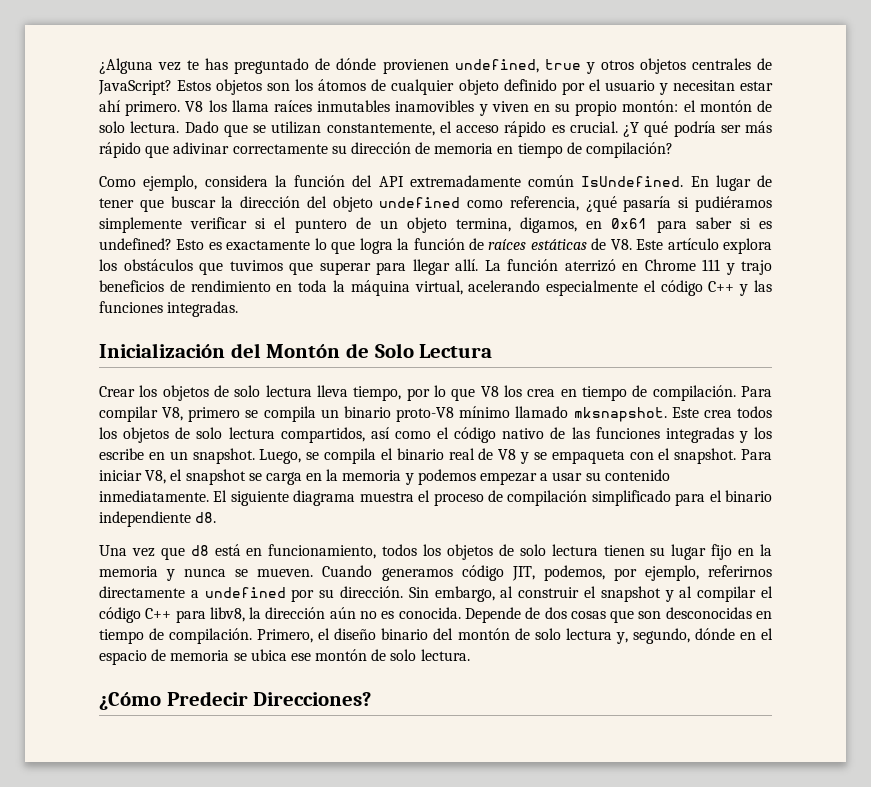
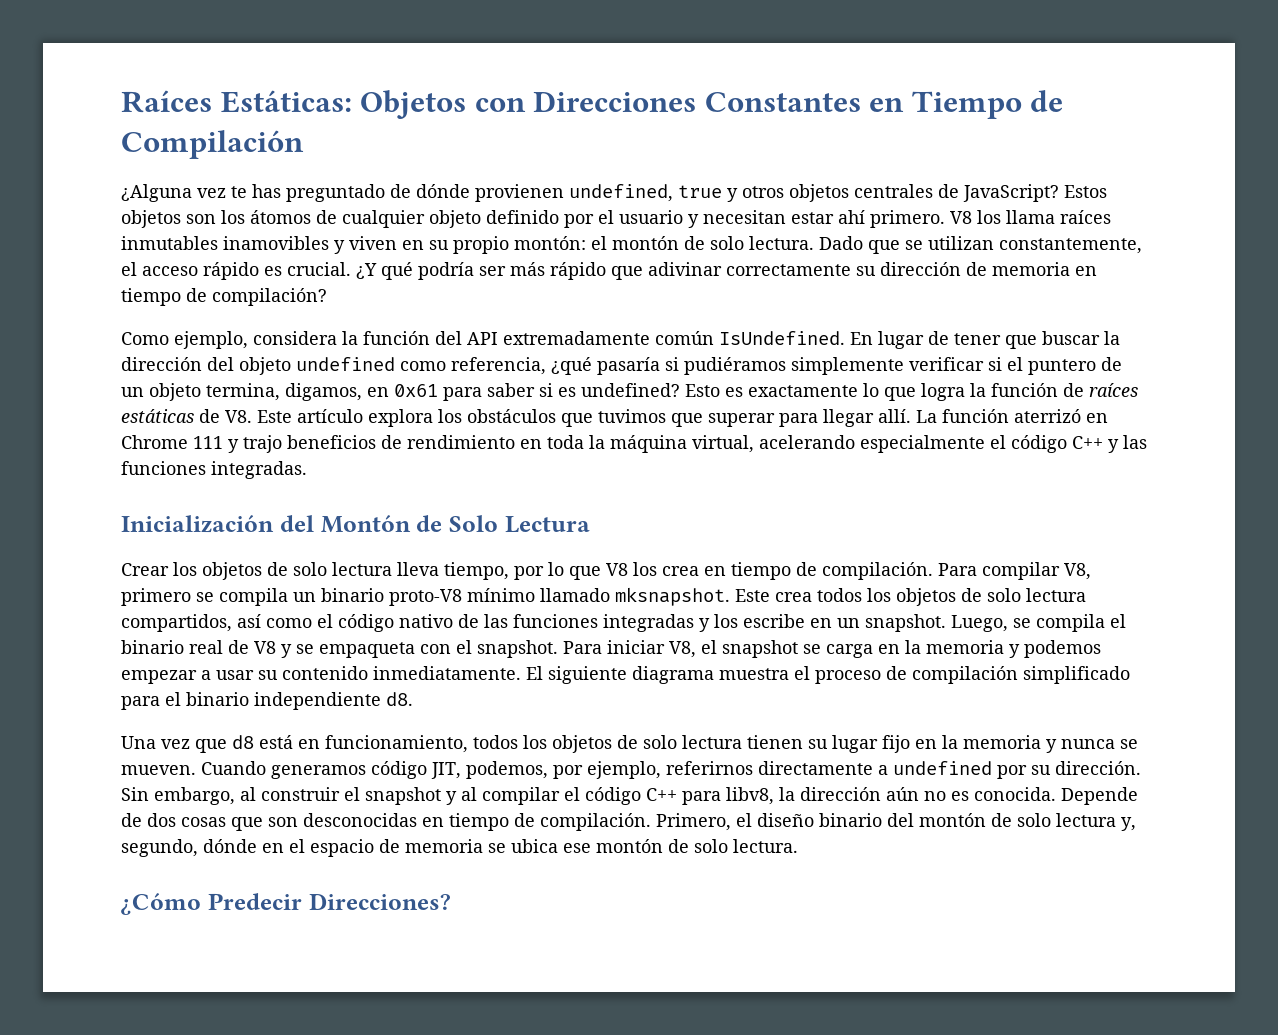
(99, 66) none -> [121,90,1064,119] [121,130,304,159] Raíces Estáticas: Objetos con Direcciones Constantes en Tiempo de Compilación //

